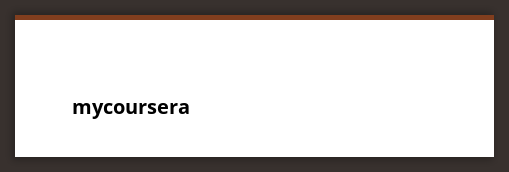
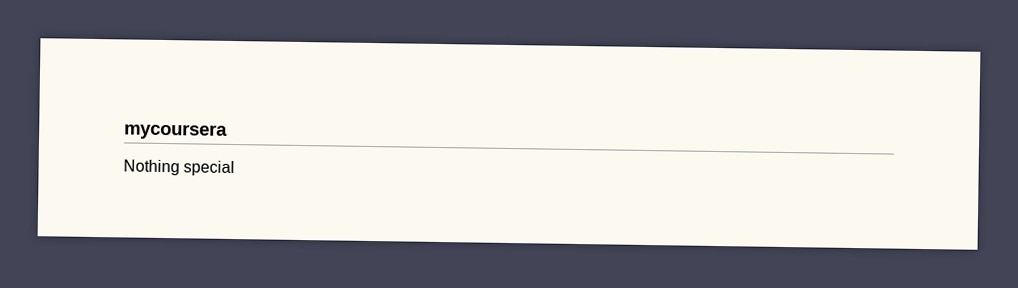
(190, 111) none -> [123,159,236,177] // Nothing special

